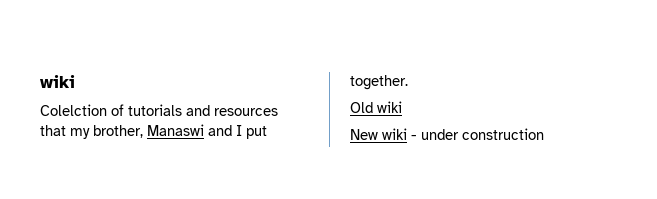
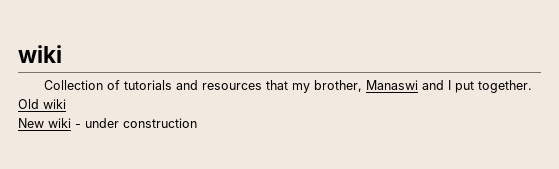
[40,75,75,88] [40,104,107,116] wiki // Colelction -> [18,45,62,63] [43,80,103,90] wiki // Collection

